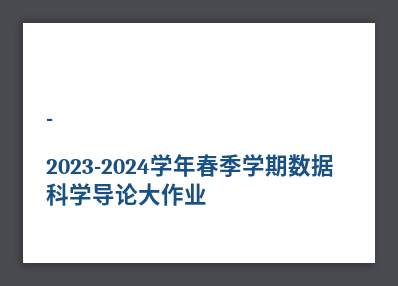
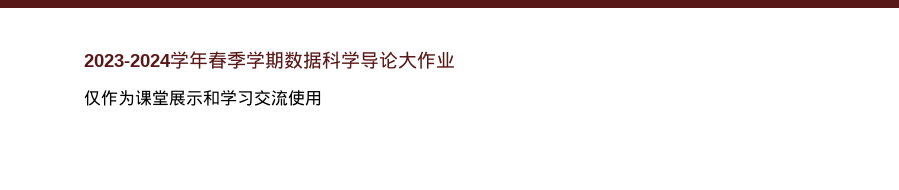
[46,118,53,126] - // -> (84, 60) none
(207, 194) none -> [84,90,322,106] // 仅作为课堂展示和学习交流使用

